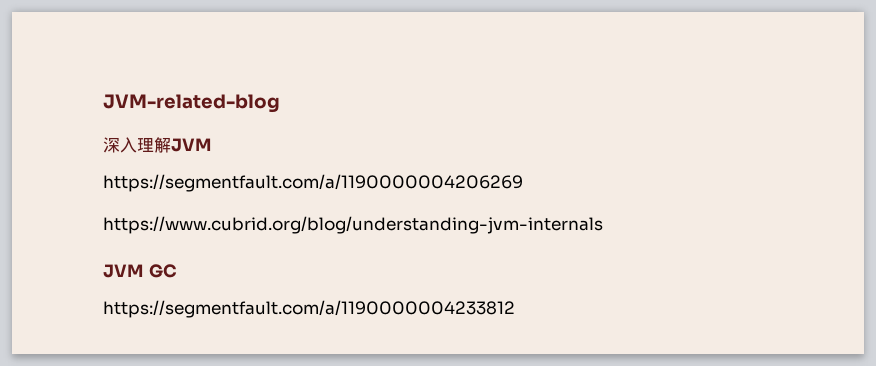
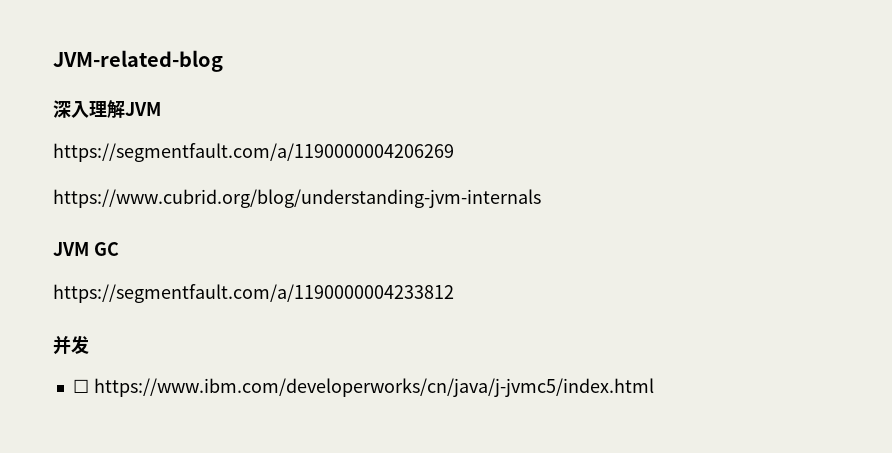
(515, 309) none -> [53,335,89,355] [72,378,654,397] // 并发 // ☐ https://www.ibm.com/developerworks/cn/java/j-jvmc5/index.html

